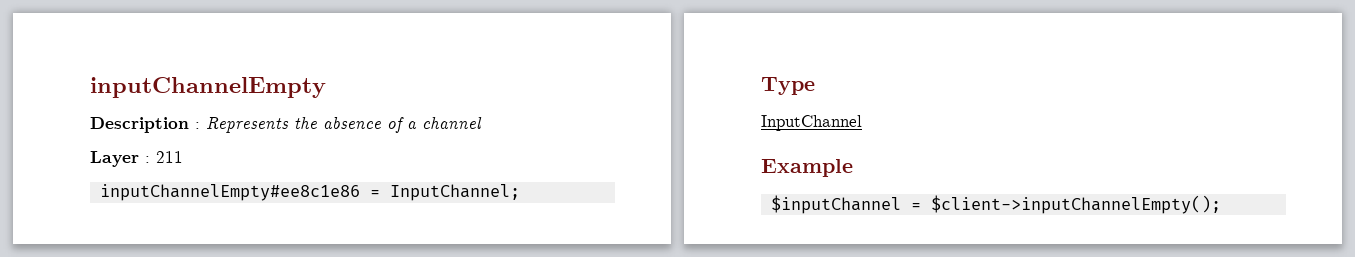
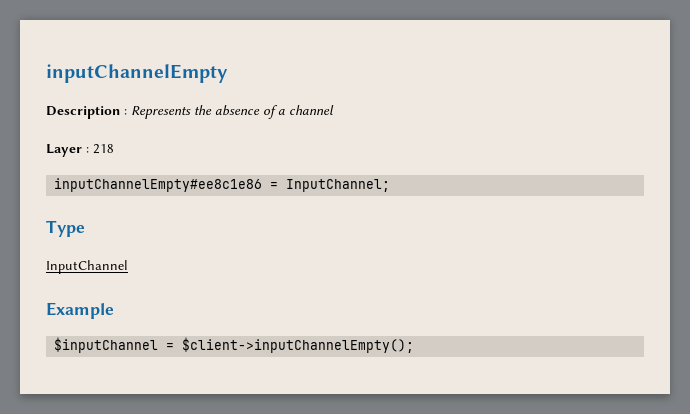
[156,151,183,163] 211 -> [93,144,114,154] 218

